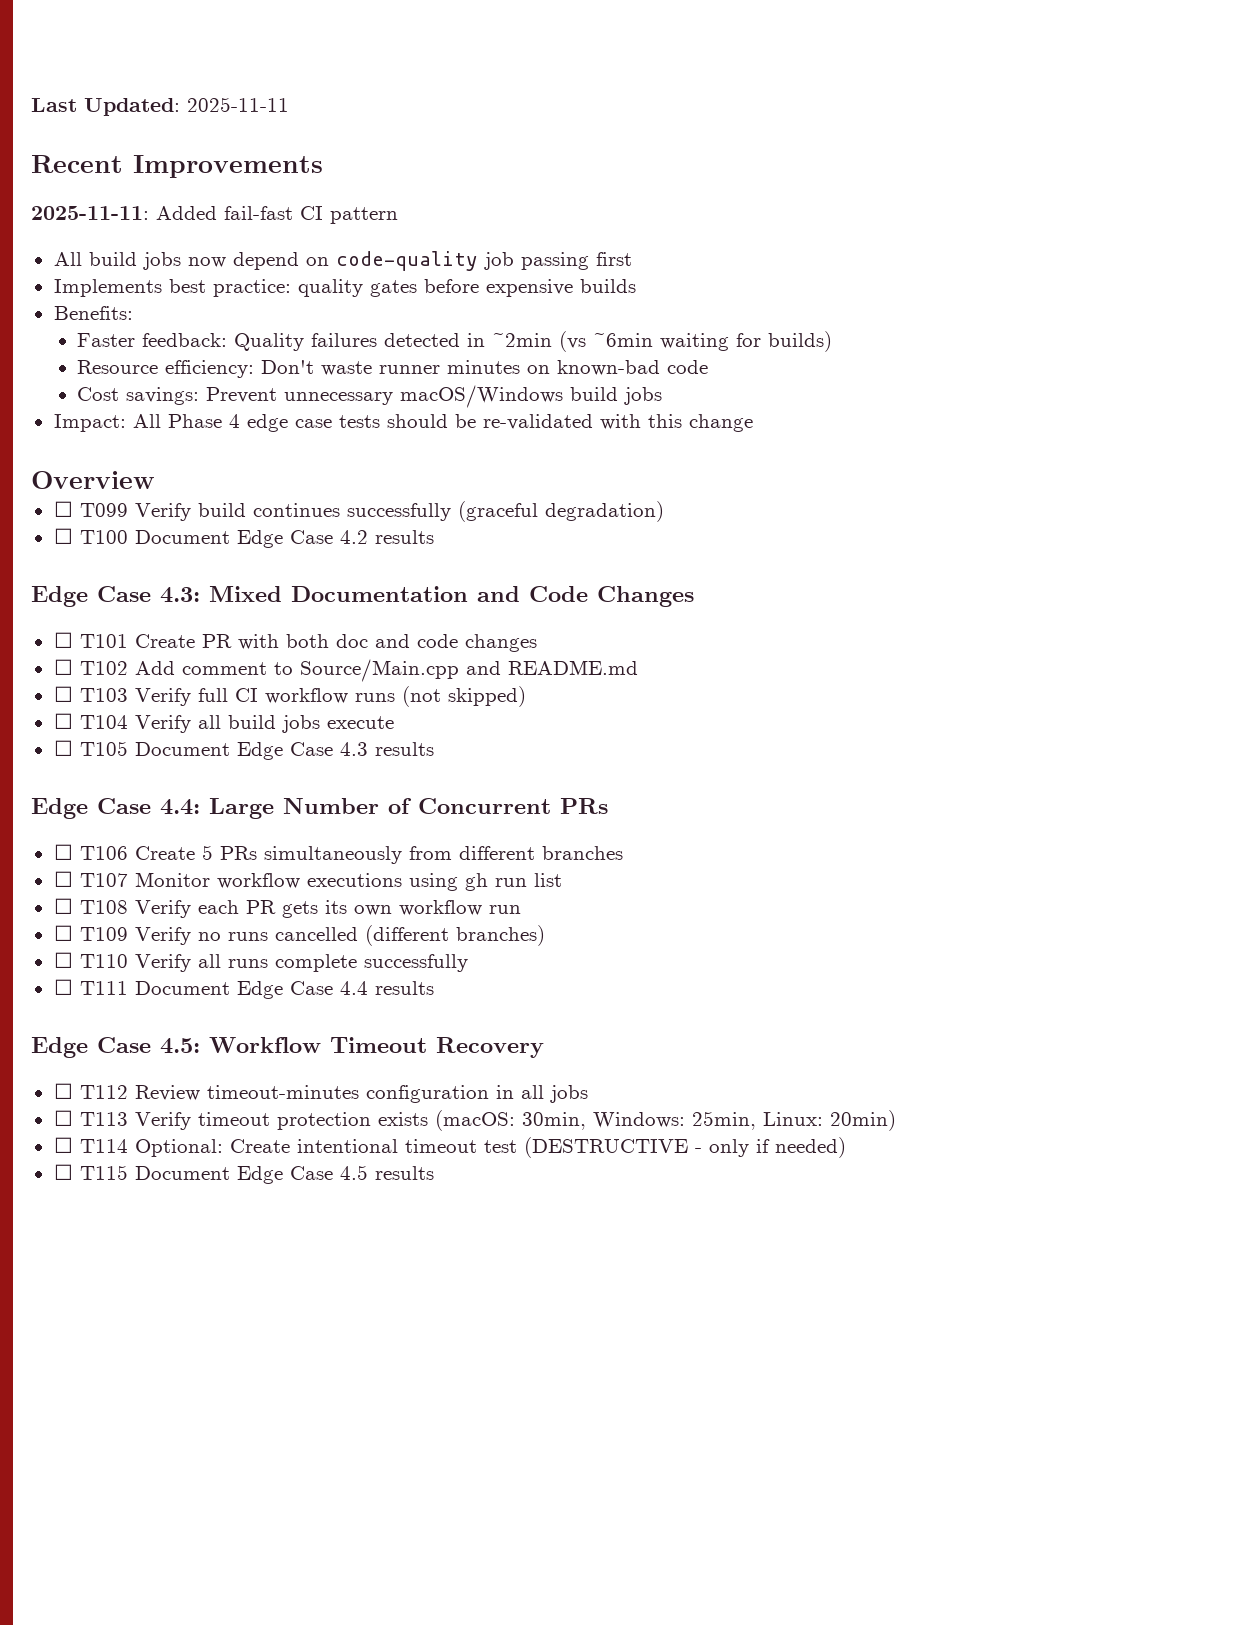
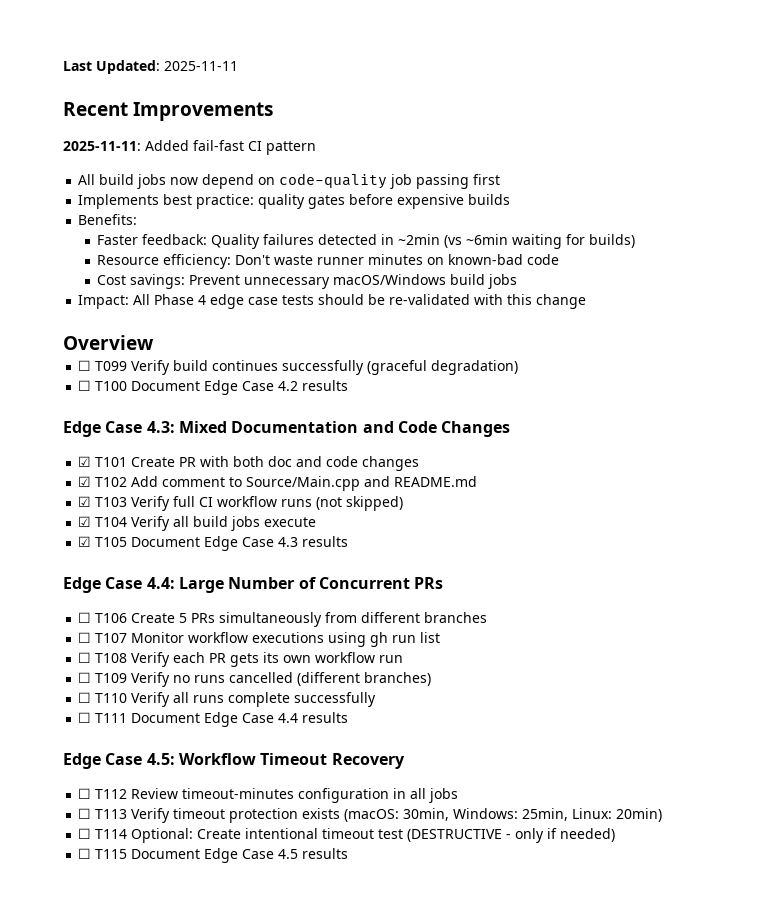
[53,632,73,648] ☐ -> [78,456,92,467] ☑
[53,659,73,675] ☐ -> [78,476,92,487] ☑
[53,686,73,702] ☐ -> [78,496,92,507] ☑
[53,713,73,729] ☐ -> [78,516,92,527] ☑
[53,740,73,756] ☐ -> [78,536,92,547] ☑

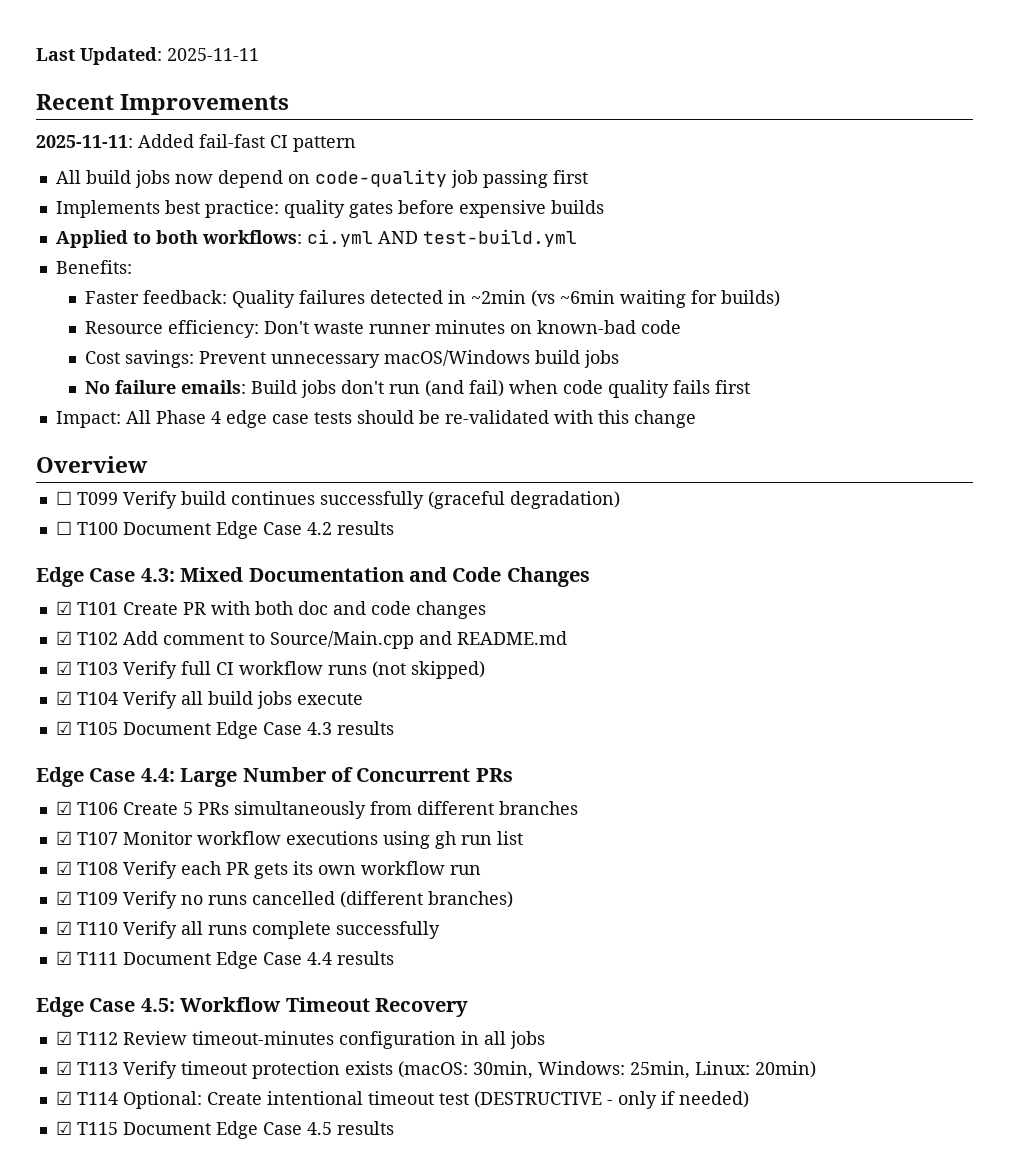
(511, 199) none -> [55,229,577,248] // Applied to both workflows: ci.yml AND test-build.yml
(518, 281) none -> [85,380,751,398] // No failure emails: Build jobs don't run (and fail) when code quality fails first
[78,612,92,623] ☐ -> [55,801,72,815] ☑
[78,632,92,643] ☐ -> [55,831,72,845] ☑
[78,652,92,663] ☐ -> [55,861,72,875] ☑
[78,672,92,683] ☐ -> [55,891,72,905] ☑
[78,692,92,703] ☐ -> [55,921,72,935] ☑
[78,712,92,723] ☐ -> [55,951,72,965] ☑
[78,788,92,799] ☐ -> [55,1031,72,1045] ☑
[78,808,92,819] ☐ -> [55,1061,72,1075] ☑
[78,828,92,839] ☐ -> [55,1091,72,1105] ☑
[78,848,92,859] ☐ -> [55,1121,72,1135] ☑

